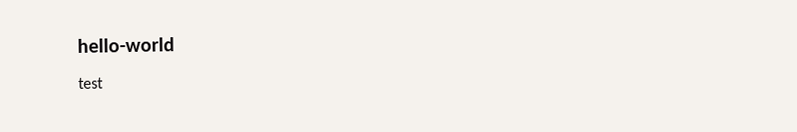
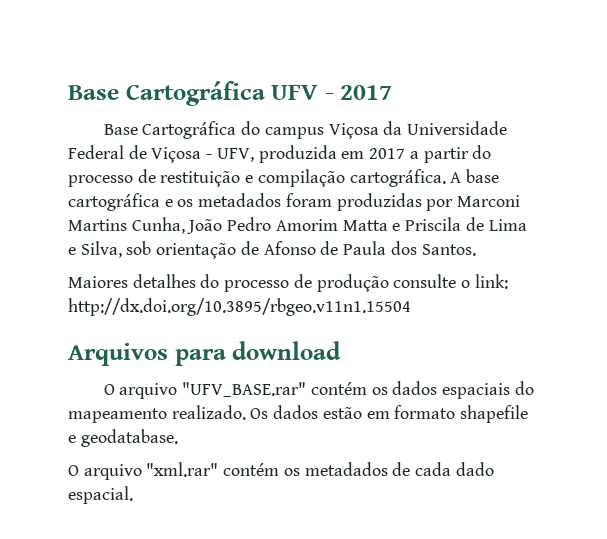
[77,37,175,53] [78,77,104,89] hello-world // test -> [68,81,393,106] [103,121,508,139] [68,145,492,163] [68,169,500,187] [68,193,521,211] [68,217,527,234] [68,241,476,259] [68,274,508,292] [68,298,411,316] [68,341,342,366] [103,381,534,399] [68,405,529,423] [68,429,178,447] [68,462,494,480] [68,486,133,504] Base Cartográfica UFV - 2017 // Base Cartográfica do campus Viçosa da Universidade Federal de Viçosa - UFV, produzida em 2017 a partir do processo de restituição e compilação cartográfica. A base cartográfica e os metadados foram produzidas por Marconi Martins Cunha, João Pedro Amorim Matta e Priscila de Lima e Silva, sob orientação de Afonso de Paula dos Santos. // Maiores detalhes do processo de produção consulte o link: http://dx.doi.org/10.3895/rbgeo.v11n1.15504 // Arquivos para download // O arquivo "UFV_BASE.rar" contém os dados espaciais do mapeamento realizado. Os dados estão em formato shapefile e geodatabase. // O arquivo "xml.rar" contém os metadados de cada dado espacial.

